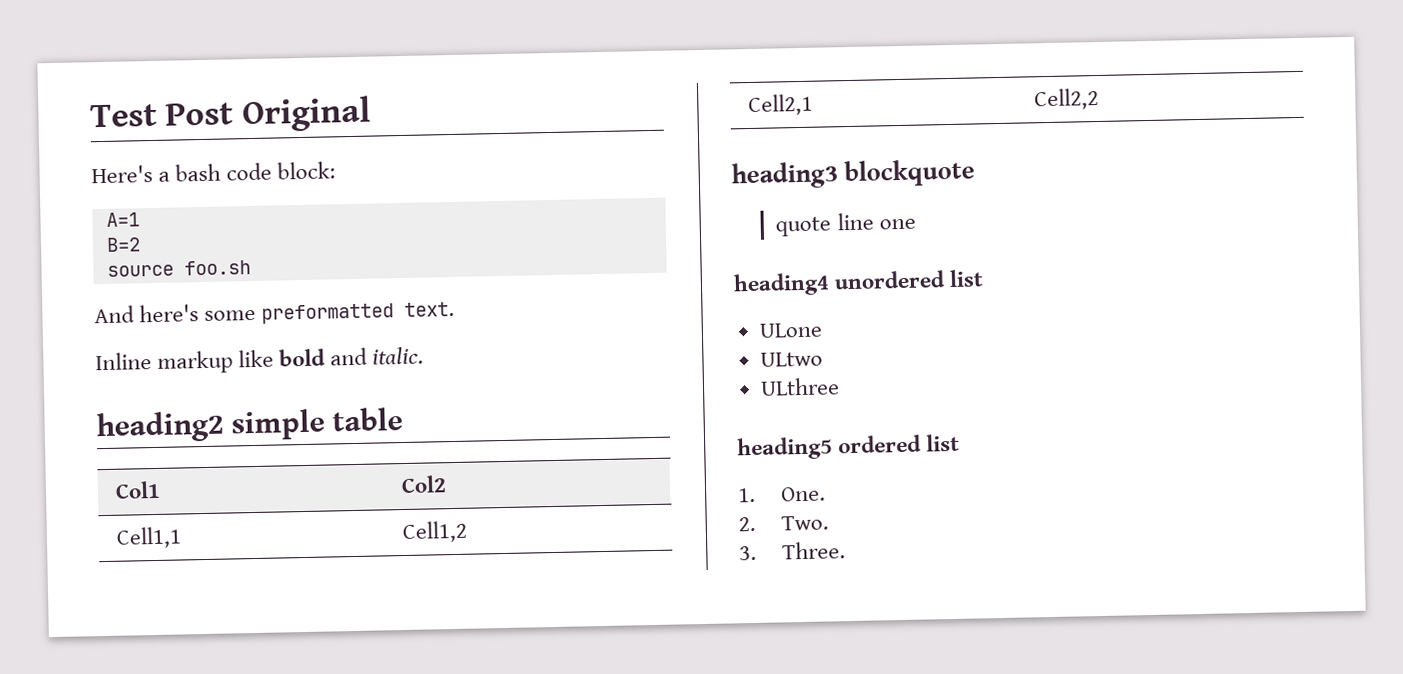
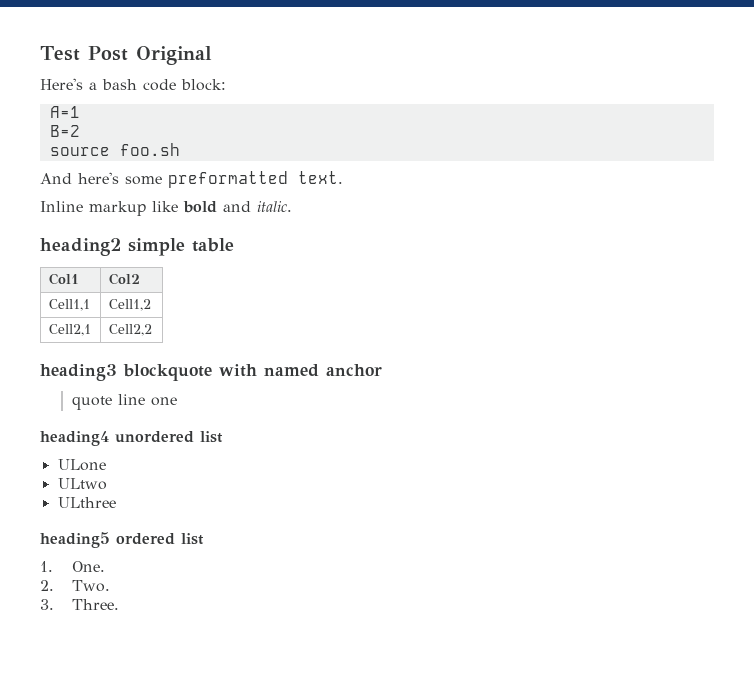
(976, 173) none -> [219,364,382,377] with named anchor

